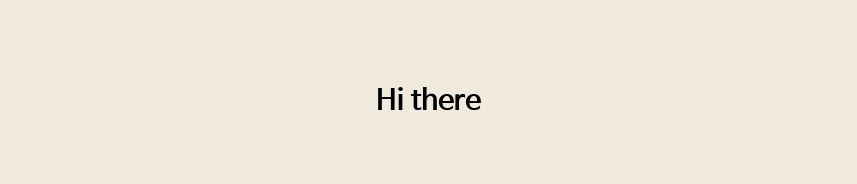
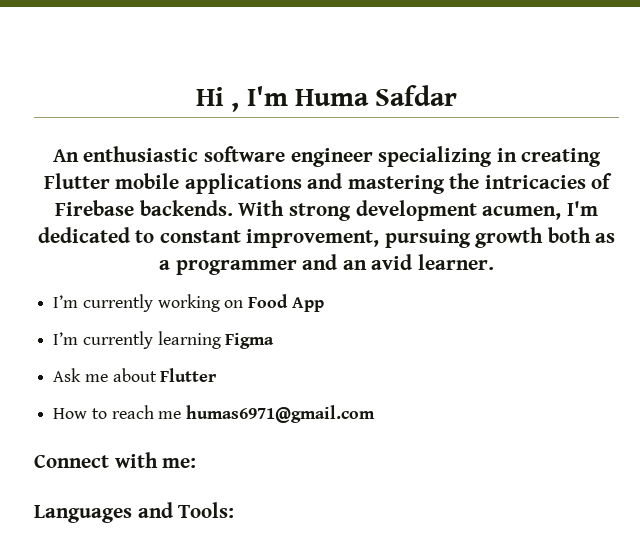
[411,87,482,111] there -> [231,85,458,112] [52,146,602,167] [43,173,613,194] [55,200,598,221] [37,227,616,248] [159,254,494,275] [53,294,324,312] [53,331,275,349] [53,368,218,382] [53,405,376,423] [34,452,197,468] [34,502,235,523] , I'm Huma Safdar // An enthusiastic software engineer specializing in creating Flutter mobile applications and mastering the intricacies of Firebase backends. With strong development acumen, I'm dedicated to constant improvement, pursuing growth both as a programmer and an avid learner. // I’m currently working on Food App // I’m currently learning Figma // Ask me about Flutter // How to reach me humas6971@gmail.com // Connect with me: // Languages and Tools:

